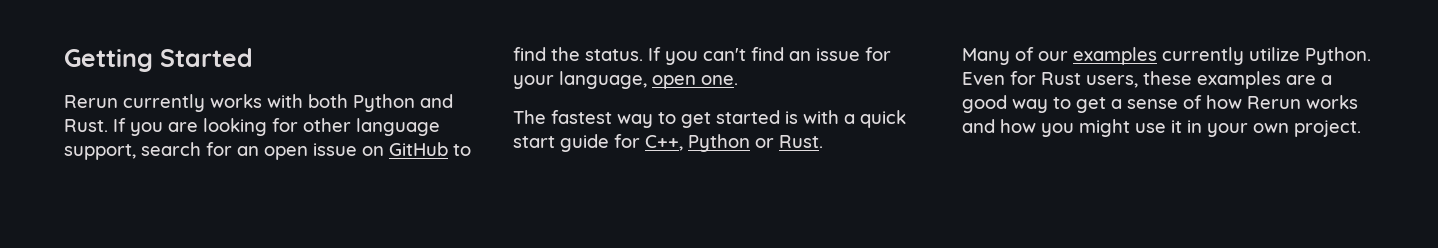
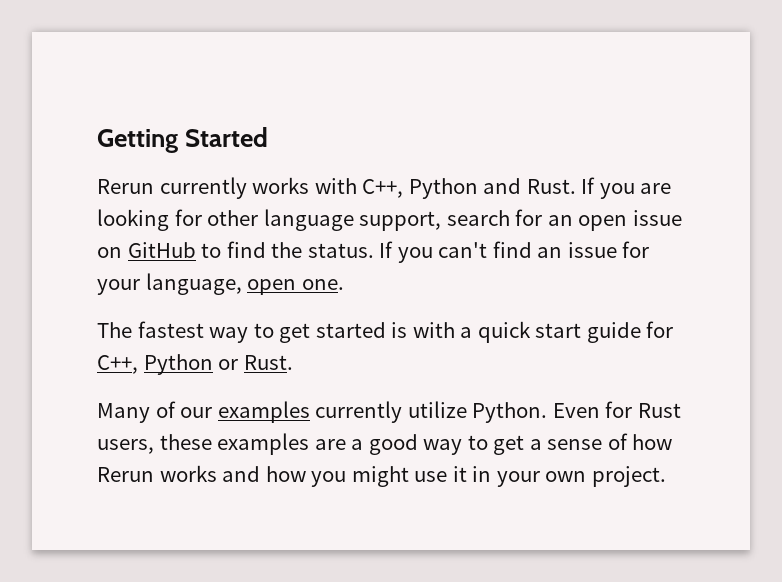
[308,94,348,108] both -> [362,179,404,198] C++,

